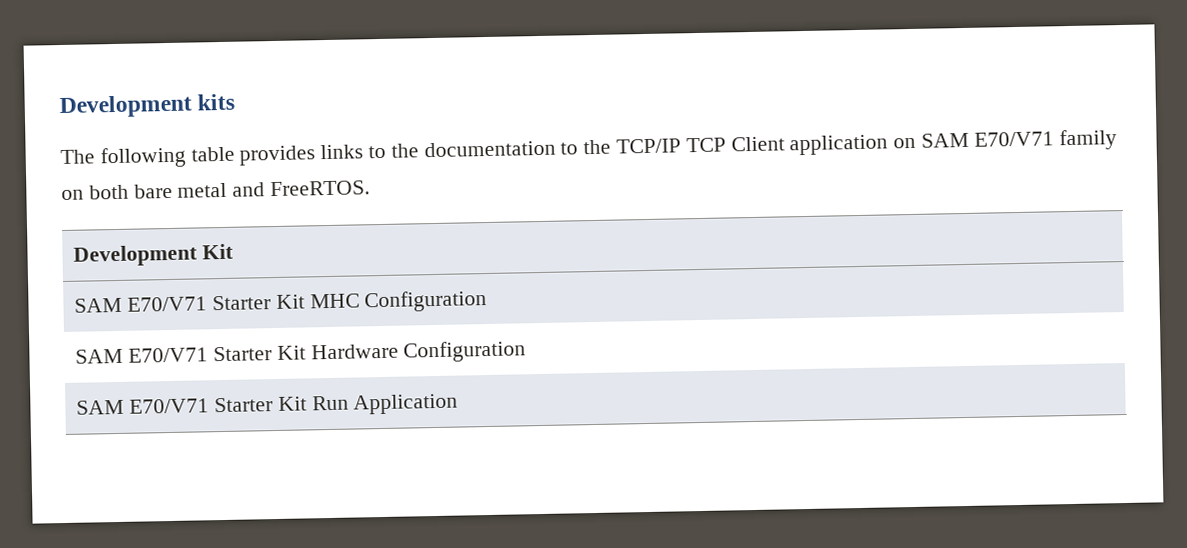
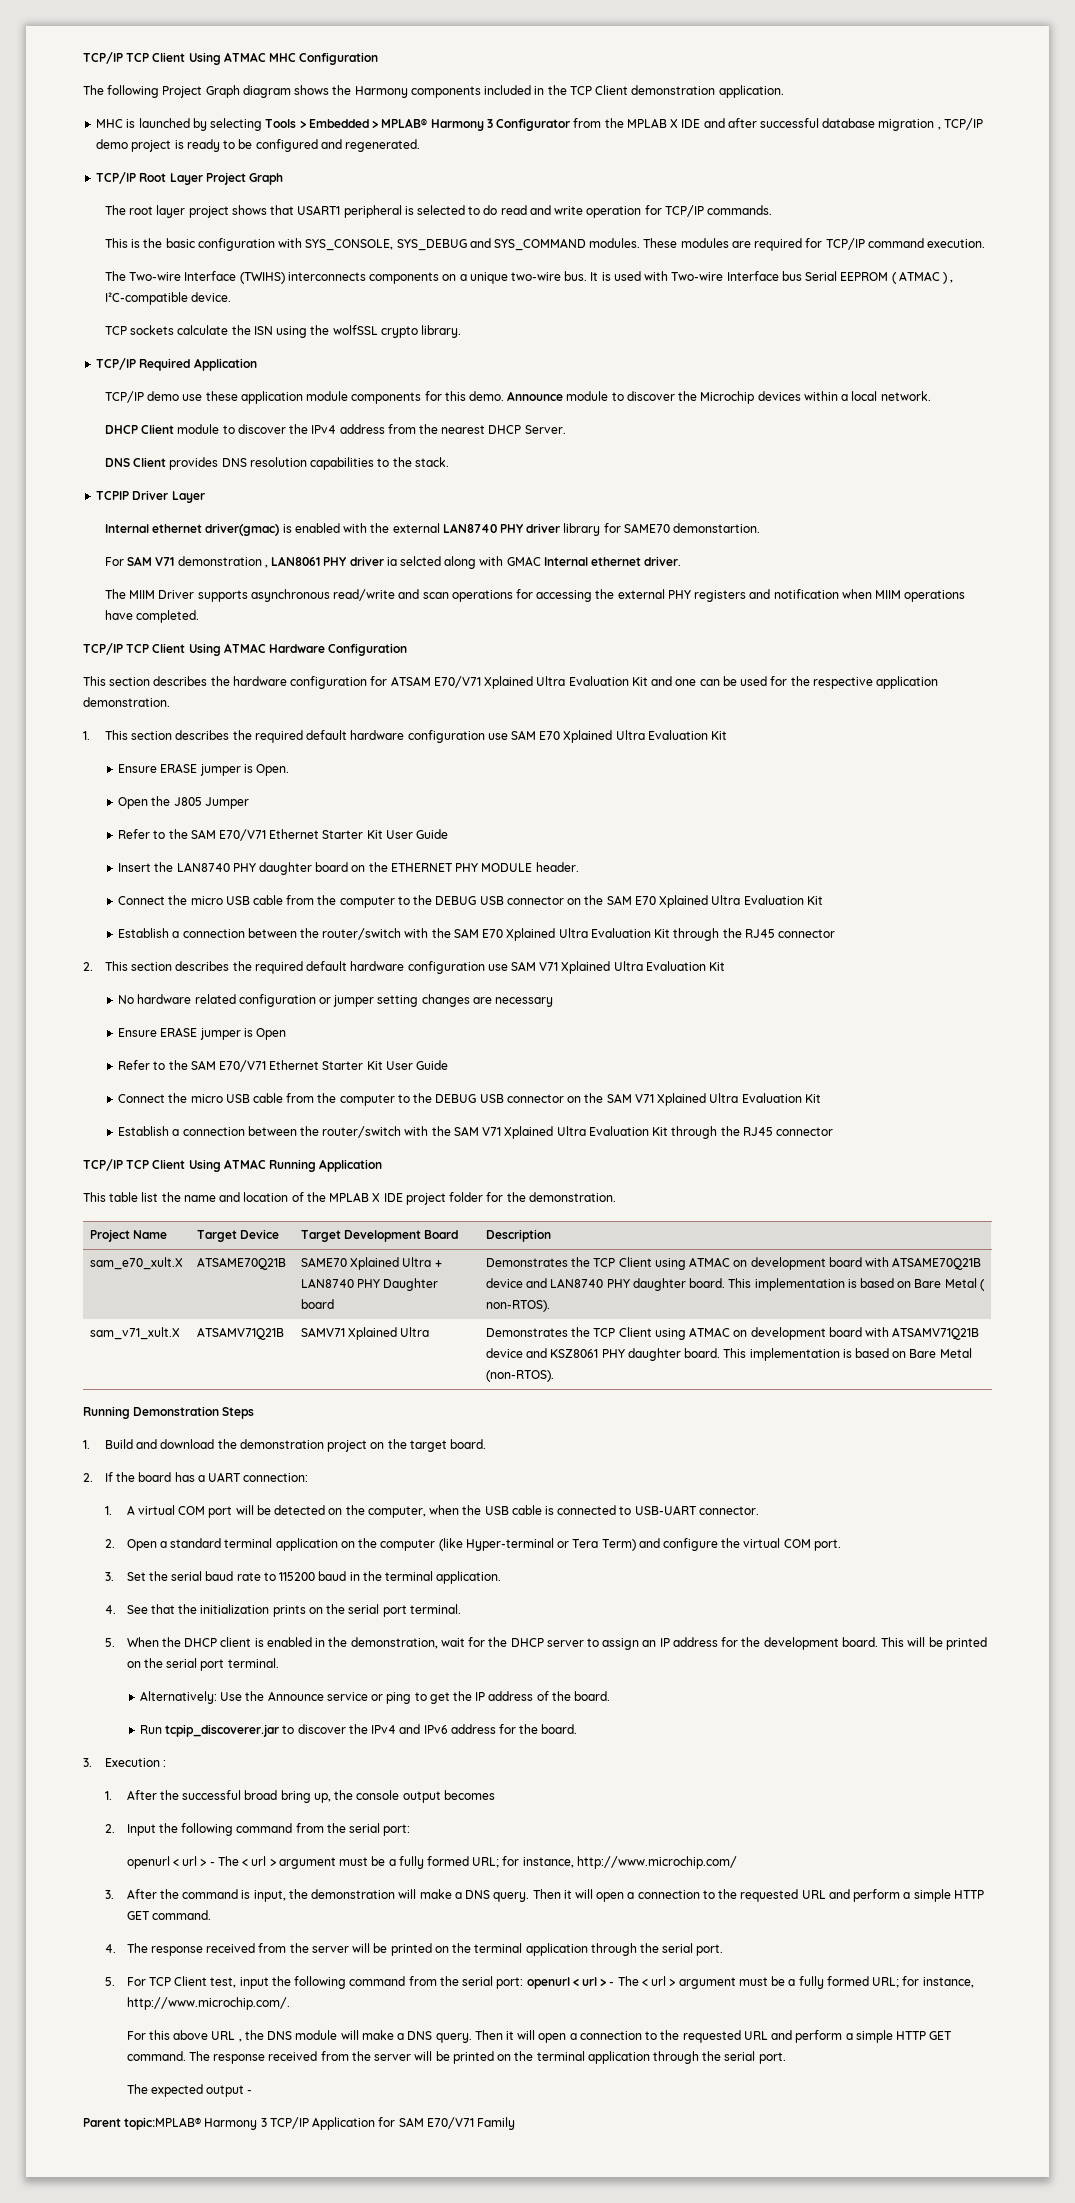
[59,93,236,119] [60,129,1117,169] [61,180,371,201] [73,243,235,267] [74,290,488,313] [75,340,527,364] [76,393,459,415] Development kits // The following table provides links to the documentation to the TCP/IP TCP Client application on SAM E70/V71 family on both bare metal and FreeRTOS. // Development Kit // SAM E70/V71 Starter Kit MHC Configuration // SAM E70/V71 Starter Kit Hardware Configuration // SAM E70/V71 Starter Kit Run Application -> [83,52,379,65] [83,85,784,98] [96,118,983,131] [96,139,421,152] [96,172,284,185] [104,205,773,218] [104,238,986,251] [104,271,954,284] [104,292,232,305] [104,325,461,338] [96,358,257,371] [104,391,931,404] [104,424,566,434] [104,457,449,470] [96,490,205,503] [104,523,761,536] [104,556,682,569] [104,589,966,602] [104,610,200,623] [83,643,408,656] [83,676,939,689] [83,697,170,707] [83,730,728,743] [118,763,289,776] [118,796,249,809] [118,829,449,841] [118,862,579,875] [118,895,823,908] [118,928,836,941] [83,961,726,974] [118,994,554,1007] [118,1027,286,1040] [118,1060,449,1072] [118,1093,821,1106] [118,1126,834,1139] [83,1159,383,1172] [83,1192,616,1205] [89,1229,168,1242] [196,1229,280,1242] [300,1230,459,1242] [485,1229,551,1242] [89,1257,183,1270] [196,1257,286,1270] [300,1257,442,1270] [300,1278,439,1291] [300,1299,334,1309] [485,1257,982,1270] [485,1278,985,1291] [485,1300,550,1312] [89,1327,180,1340] [196,1327,284,1340] [300,1327,430,1340] [485,1327,980,1340] [485,1348,972,1361] [485,1370,554,1382] [83,1406,255,1419] [83,1439,486,1452] [83,1472,309,1482] [104,1505,759,1518] [104,1538,841,1551] [104,1571,502,1584] [104,1604,461,1617] [104,1637,987,1650] [126,1658,279,1671] [139,1691,611,1704] [139,1724,578,1737] [83,1758,167,1767] [104,1790,495,1803] [104,1823,411,1836] [126,1856,737,1869] [104,1889,984,1902] [126,1910,211,1920] [104,1943,724,1956] [104,1976,974,1989] [126,1997,290,2010] [126,2030,953,2043] [126,2051,786,2064] [126,2084,253,2097] [83,2117,516,2130] TCP/IP TCP Client Using ATMAC MHC Configuration // The following Project Graph diagram shows the Harmony components included in the TCP Client demonstration application. // MHC is launched by selecting Tools > Embedded > MPLAB® Harmony 3 Configurator from the MPLAB X IDE and after successful database migration , TCP/IP demo project is ready to be configured and regenerated. // TCP/IP Root Layer Project Graph // The root layer project shows that USART1 peripheral is selected to do read and write operation for TCP/IP commands. // This is the basic configuration with SYS_CONSOLE, SYS_DEBUG and SYS_COMMAND modules. These modules are required for TCP/IP command execution. // The Two-wire Interface (TWIHS) interconnects components on a unique two-wire bus. It is used with Two-wire Interface bus Serial EEPROM ( ATMAC ) , I²C-compatible device. // TCP sockets calculate the ISN using the wolfSSL crypto library. // TCP/IP Required Application // TCP/IP demo use these application module components for this demo. Announce module to discover the Microchip devices within a local network. // DHCP Client module to discover the IPv4 address from the nearest DHCP Server. // DNS Client provides DNS resolution capabilities to the stack. // TCPIP Driver Layer // Internal ethernet driver(gmac) is enabled with the external LAN8740 PHY driver library for SAME70 demonstartion. // For SAM V71 demonstration , LAN8061 PHY driver ia selcted along with GMAC Internal ethernet driver. // The MIIM Driver supports asynchronous read/write and scan operations for accessing the external PHY registers and notification when MIIM operations have completed. // TCP/IP TCP Client Using ATMAC Hardware Configuration // This section describes the hardware configuration for ATSAM E70/V71 Xplained Ultra Evaluation Kit and one can be used for the respective application demonstration. // 1. This section describes the required default hardware configuration use SAM E70 Xplained Ultra Evaluation Kit // Ensure ERASE jumper is Open. // Open the J805 Jumper // Refer to the SAM E70/V71 Ethernet Starter Kit User Guide // Insert the LAN8740 PHY daughter board on the ETHERNET PHY MODULE header. // Connect the micro USB cable from the computer to the DEBUG USB connector on the SAM E70 Xplained Ultra Evaluation Kit // Establish a connection between the router/switch with the SAM E70 Xplained Ultra Evaluation Kit through the RJ45 connector // 2. This section describes the required default hardware configuration use SAM V71 Xplained Ultra Evaluation Kit // No hardware related configuration or jumper setting changes are necessary // Ensure ERASE jumper is Open // Refer to the SAM E70/V71 Ethernet Starter Kit User Guide // Connect the micro USB cable from the computer to the DEBUG USB connector on the SAM V71 Xplained Ultra Evaluation Kit // Establish a connection between the router/switch with the SAM V71 Xplained Ultra Evaluation Kit through the RJ45 connector // TCP/IP TCP Client Using ATMAC Running Application // This table list the name and location of the MPLAB X IDE project folder for the demonstration. // Project Name | Target Device | Target Development Board | Description // sam_e70_xult.X | ATSAME70Q21B | SAME70 Xplained Ultra + LAN8740 PHY Daughter board | Demonstrates the TCP Client using ATMAC on development board with ATSAME70Q21B device and LAN8740 PHY daughter board. This implementation is based on Bare Metal ( non-RTOS). // sam_v71_xult.X | ATSAMV71Q21B | SAMV71 Xplained Ultra | Demonstrates the TCP Client using ATMAC on development board with ATSAMV71Q21B device and KSZ8061 PHY daughter board. This implementation is based on Bare Metal (non-RTOS). // Running Demonstration Steps // 1. Build and download the demonstration project on the target board. // 2. If the board has a UART connection: // 1. A virtual COM port will be detected on the computer, when the USB cable is connected to USB-UART connector. // 2. Open a standard terminal application on the computer (like Hyper-terminal or Tera Term) and configure the virtual COM port. // 3. Set the serial baud rate to 115200 baud in the terminal application. // 4. See that the initialization prints on the serial port terminal. // 5. When the DHCP client is enabled in the demonstration, wait for the DHCP server to assign an IP address for the development board. This will be printed on the serial port terminal. // Alternatively: Use the Announce service or ping to get the IP address of the board. // Run tcpip_discoverer.jar to discover the IPv4 and IPv6 address for the board. // 3. Execution : // 1. After the successful broad bring up, the console output becomes // 2. Input the following command from the serial port: // openurl < url > - The < url > argument must be a fully formed URL; for instance, http://www.microchip.com/ // 3. After the command is input, the demonstration will make a DNS query. Then it will open a connection to the requested URL and perform a simple HTTP GET command. // 4. The response received from the server will be printed on the terminal application through the serial port. // 5. For TCP Client test, input the following command from the serial port: openurl < url > - The < url > argument must be a fully formed URL; for instance, http://www.microchip.com/. // For this above URL , the DNS module will make a DNS query. Then it will open a connection to the requested URL and perform a simple HTTP GET command. The response received from the server will be printed on the terminal application through the serial port. // The expected output - // Parent topic:MPLAB® Harmony 3 TCP/IP Application for SAM E70/V71 Family

